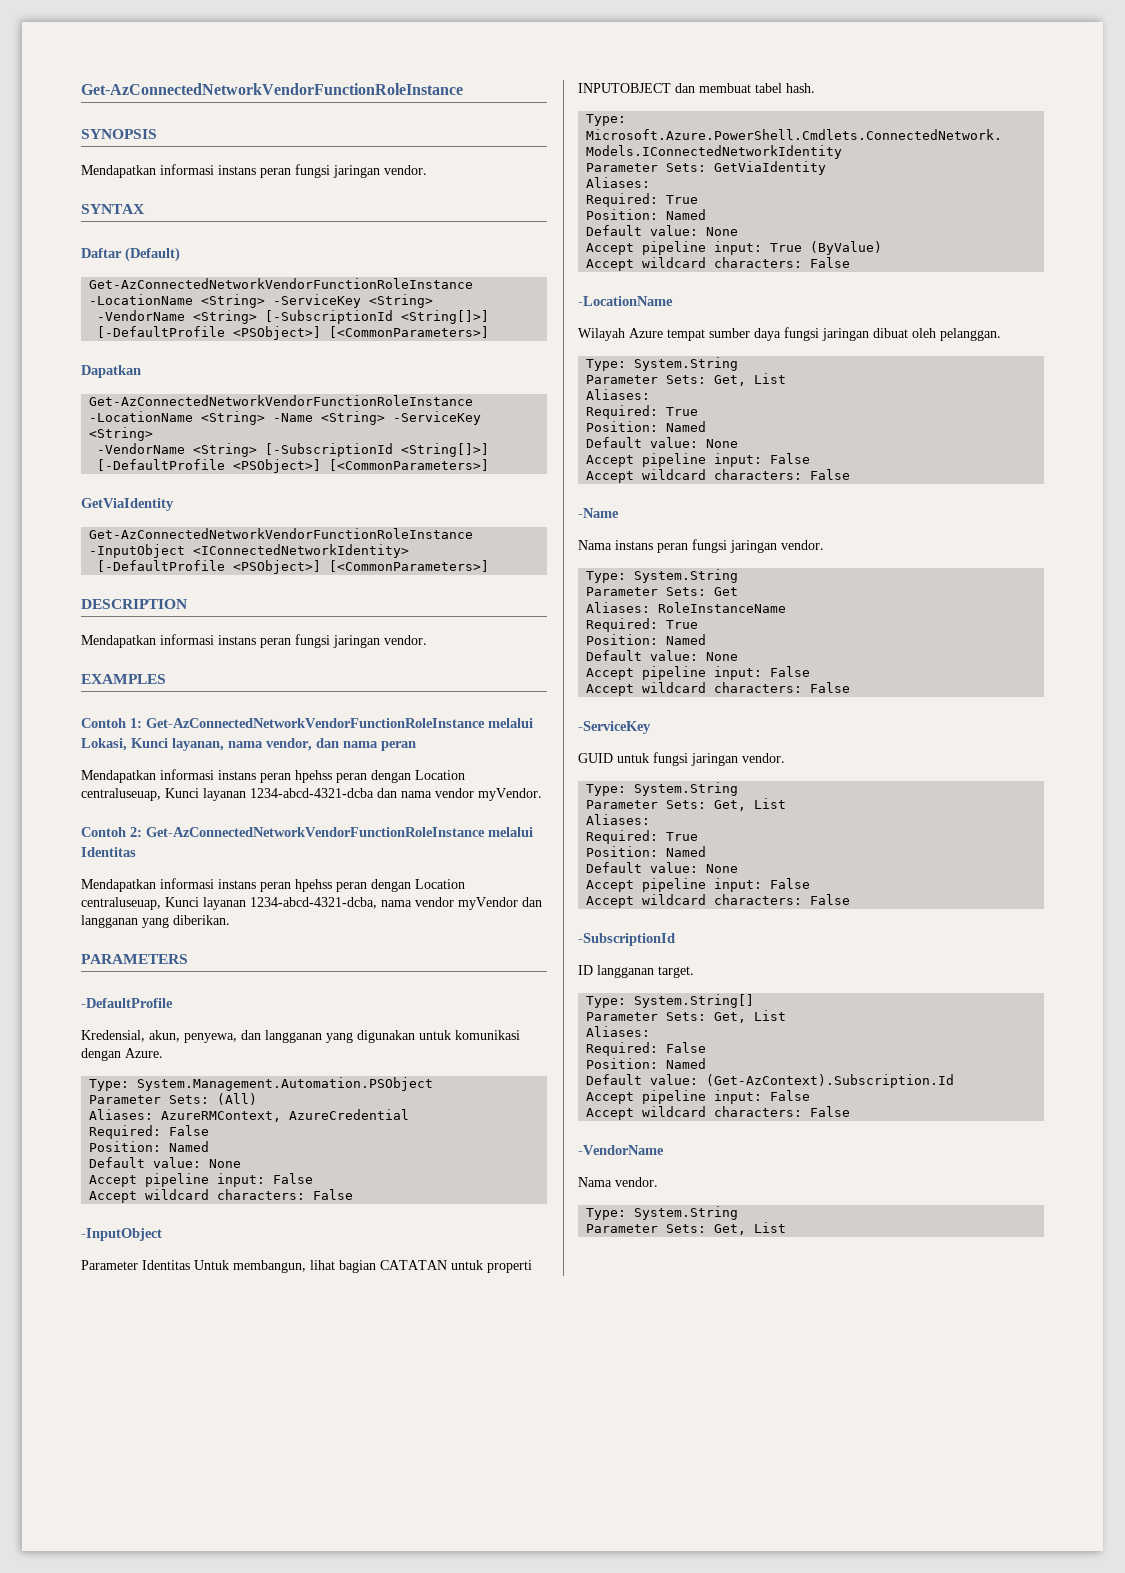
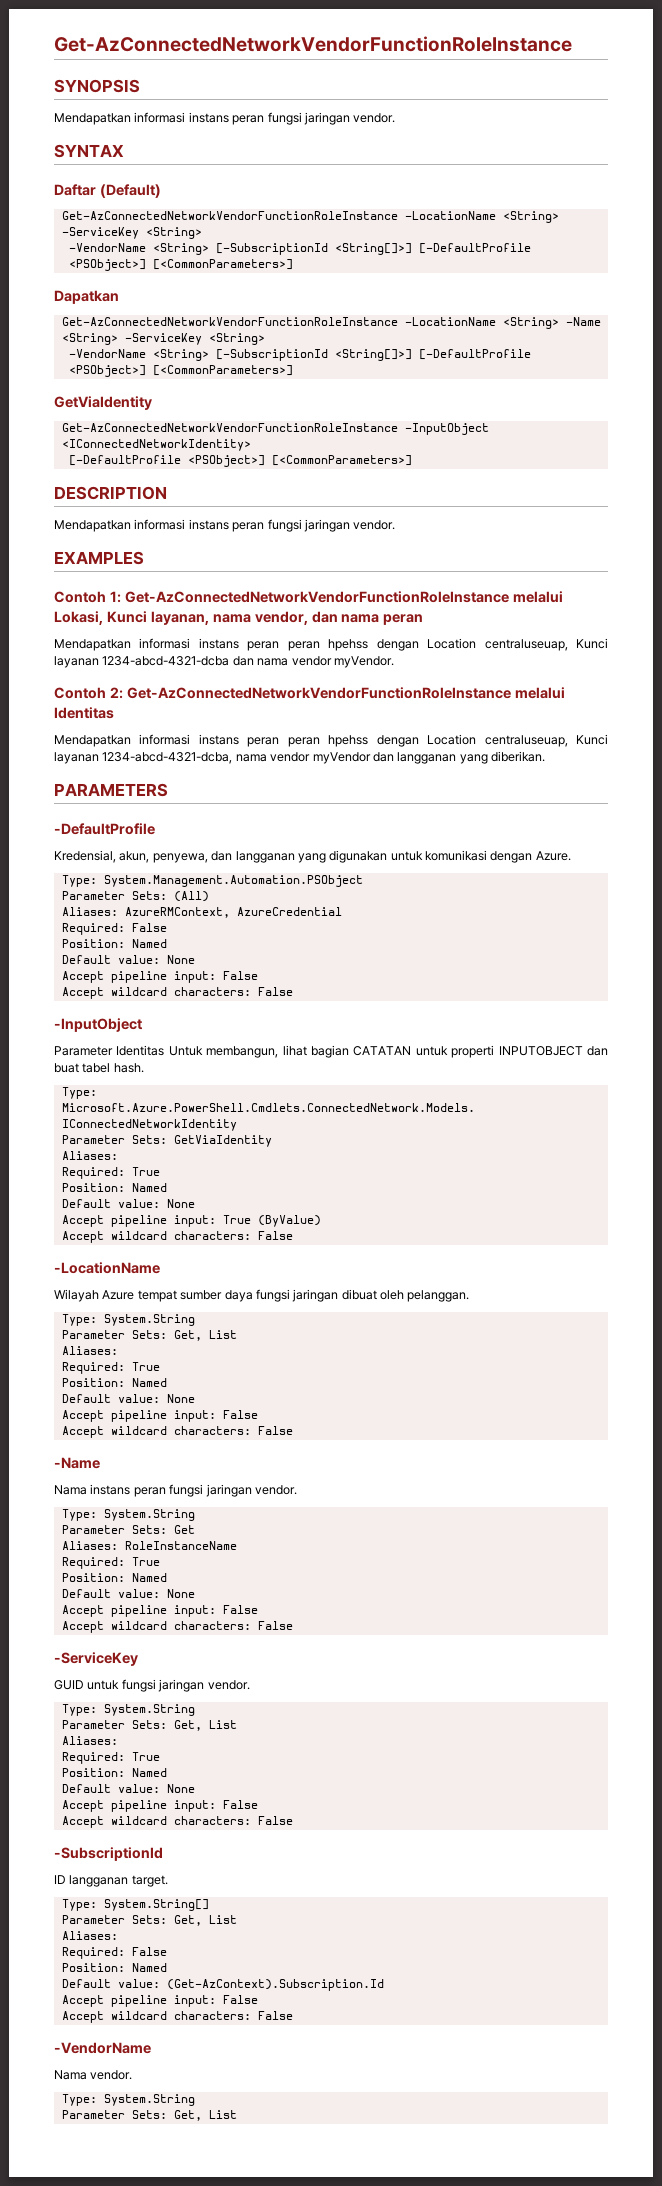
[295,770,367,783] hpehss peran -> [287,639,369,651] peran hpehss
[295,879,367,892] hpehss peran -> [287,735,369,747] peran hpehss
[699,83,751,93] membuat -> [54,1063,79,1073] buat

